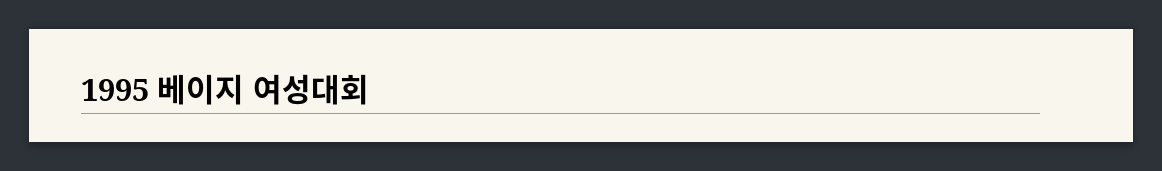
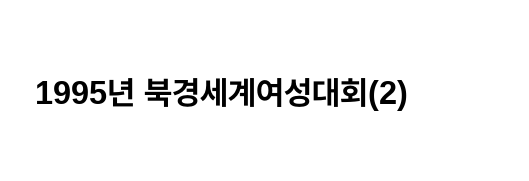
[81,74,369,105] 1995 베이지 여성대회 -> [35,78,408,111] 1995년 북경세계여성대회(2)

